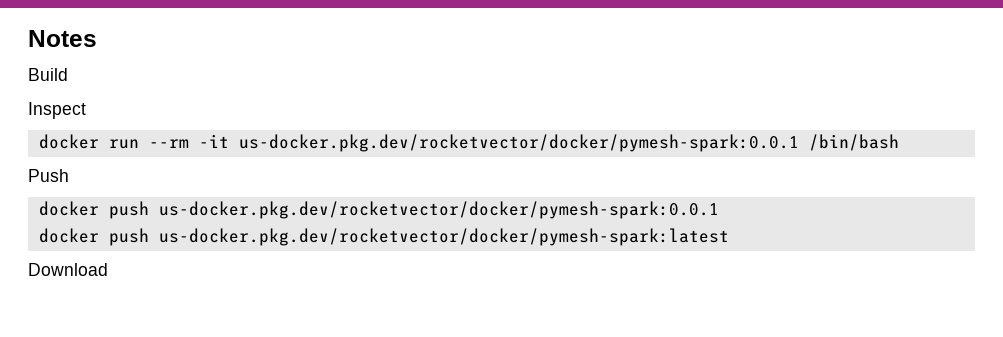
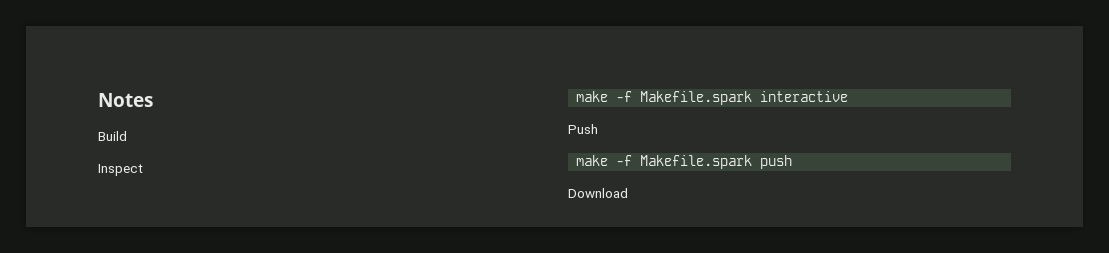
[38,134,899,152] [28,169,69,182] [38,201,719,219] [38,228,729,246] docker run --rm -it us-docker.pkg.dev/rocketvector/docker/pymesh-spark:0.0.1 /bin/bash // Push // docker push us-docker.pkg.dev/rocketvector/docker/pymesh-spark:0.0.1 // docker push us-docker.pkg.dev/rocketvector/docker/pymesh-spark:latest -> [576,91,849,105] [568,124,598,134] [576,155,793,169] make -f Makefile.spark interactive // Push // make -f Makefile.spark push

